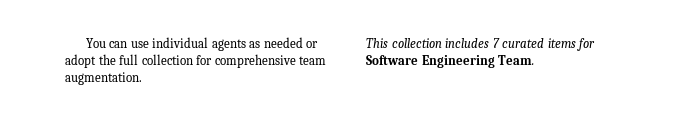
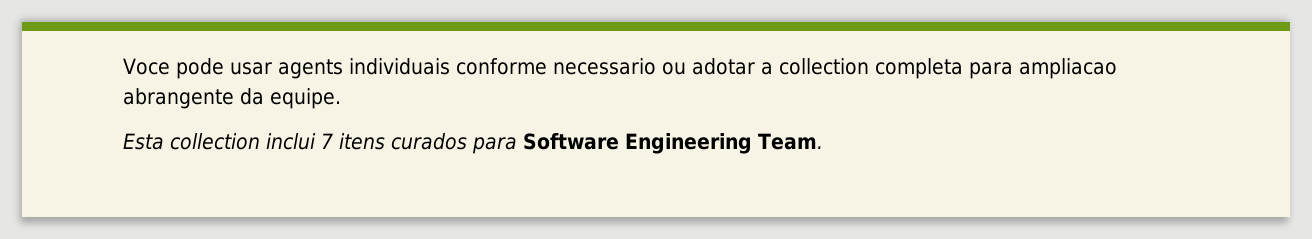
[85,37,319,51] [65,54,327,68] [65,72,142,85] [366,38,596,51] You can use individual agents as needed or adopt the full collection for comprehensive team augmentation. // This collection includes 7 curated items for -> [123,58,1117,79] [123,88,341,109] [123,133,517,154] Voce pode usar agents individuais conforme necessario ou adotar a collection completa para ampliacao abrangente da equipe. // Esta collection inclui 7 itens curados para

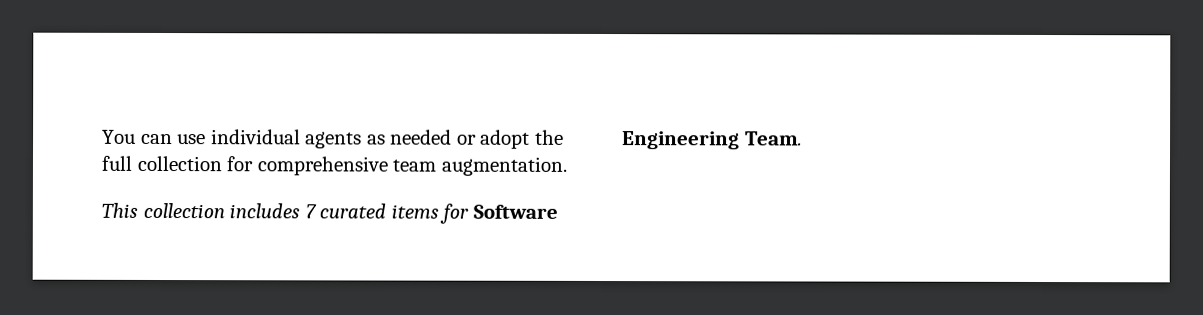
[123,58,1117,79] [123,88,341,109] [123,133,517,154] Voce pode usar agents individuais conforme necessario ou adotar a collection completa para ampliacao abrangente da equipe. // Esta collection inclui 7 itens curados para -> [102,129,564,149] [101,155,568,176] [101,202,470,224] You can use individual agents as needed or adopt the full collection for comprehensive team augmentation. // This collection includes 7 curated items for

